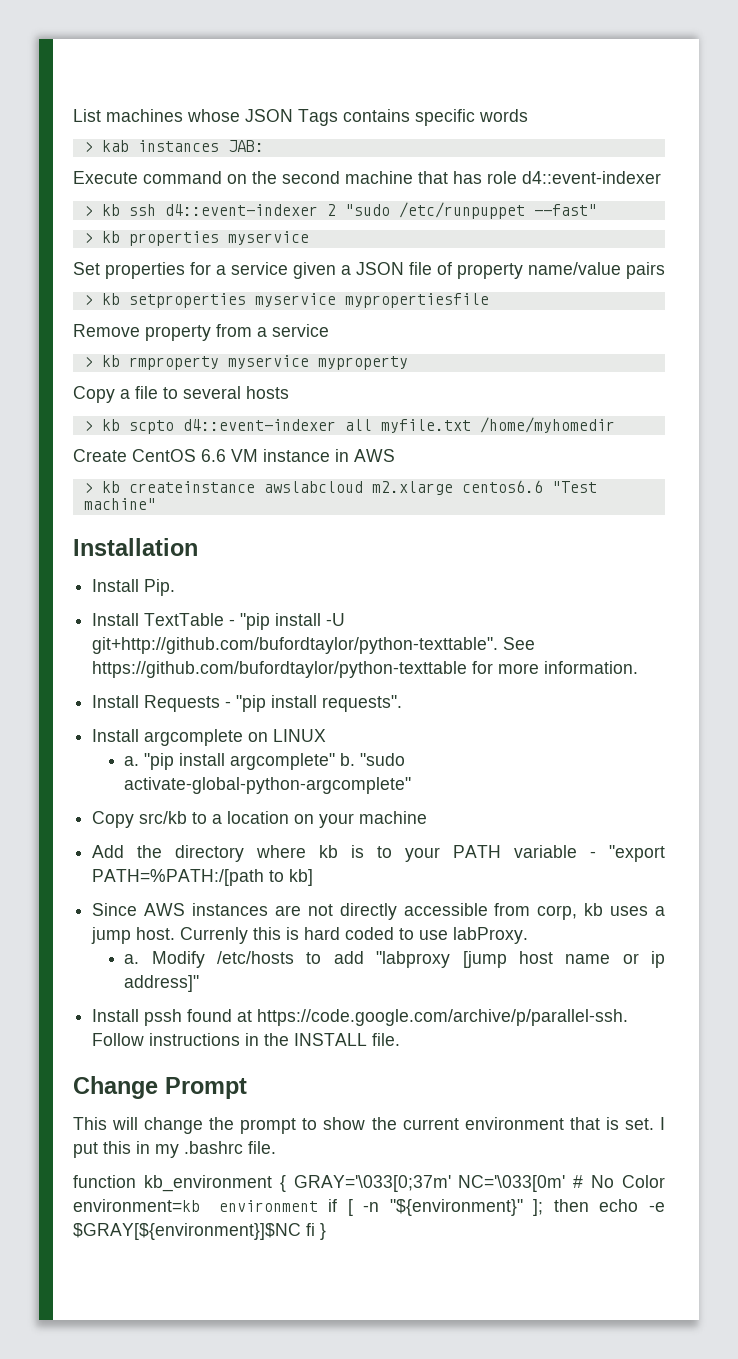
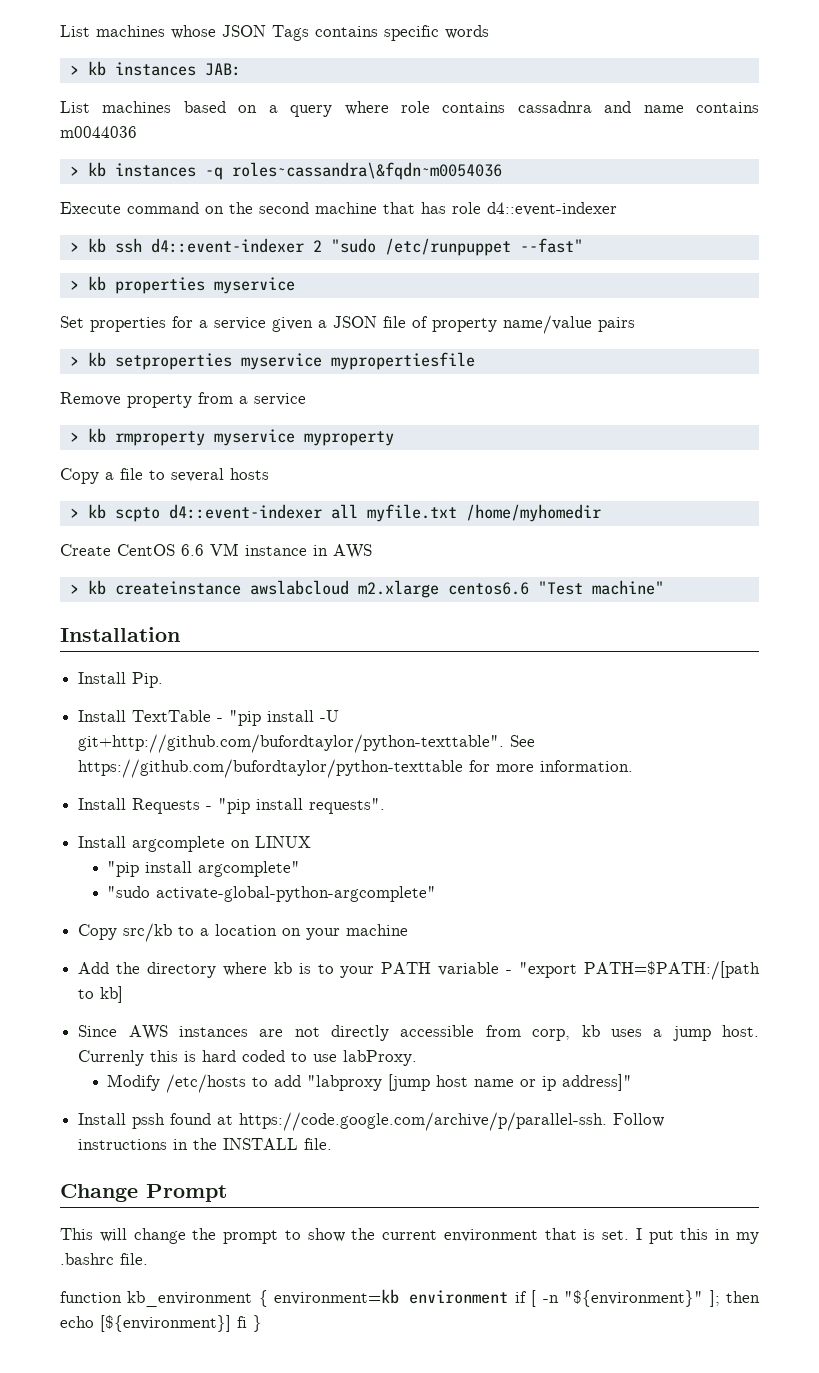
[101,140,129,152] kab -> [87,61,106,76] kb
(264, 146) none -> [60,101,759,117] [60,126,137,138] [69,162,502,180] // List machines based on a query where role contains cassadnra and name contains m0044036 // > kb instances -q roles~cassandra\&fqdn~m0054036
[124,756,140,766] a. -> (312, 842) none
[340,753,356,766] b. -> (301, 869) //
[92,869,265,886] PATH=%PATH:/[path -> [584,961,761,980] PATH=$PATH:/[path
[124,954,140,964] a. -> (418, 1058) none
[293,1175,665,1192] GRAY='\033[0;37m' NC='\033[0m' # No Color -> (268, 1298) none
[649,1202,665,1212] [73,1223,301,1240] -e $GRAY[${environment}]$NC -> [100,1315,231,1332] [${environment}]

